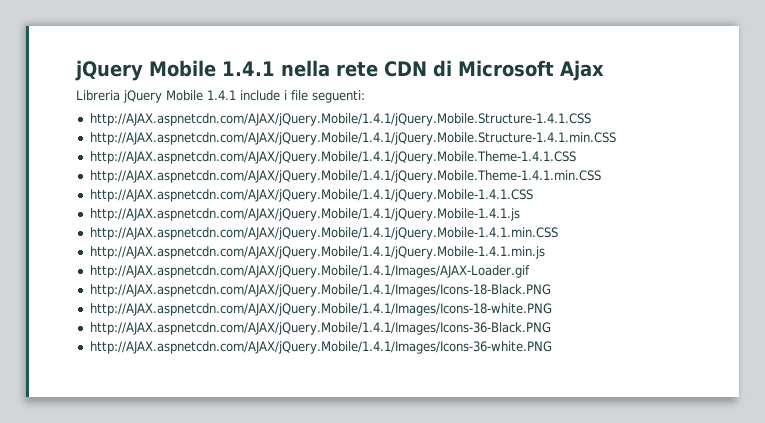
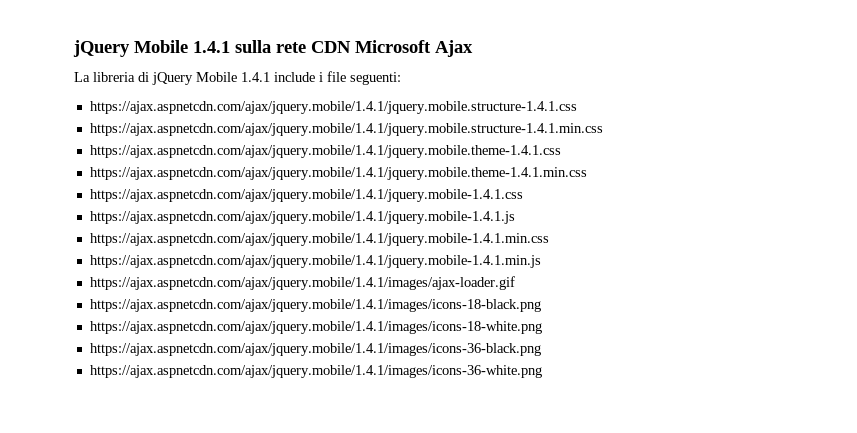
[75,60,330,81] jQuery Mobile 1.4.1 nella -> [73,40,271,57] jQuery Mobile 1.4.1 sulla
[433,60,452,77] di -> (351, 47) none
[76,90,120,101] Libreria -> [74,72,149,82] La libreria di
[89,113,591,126] [89,132,616,145] [89,151,576,164] [89,170,601,183] [89,189,533,202] [89,208,520,221] [89,227,558,240] [89,246,545,259] [89,265,530,278] [89,284,551,297] [89,303,552,316] [89,322,551,335] [89,341,552,354] http://AJAX.aspnetcdn.com/AJAX/jQuery.Mobile/1.4.1/jQuery.Mobile.Structure-1.4.1.CSS // http://AJAX.aspnetcdn.com/AJAX/jQuery.Mobile/1.4.1/jQuery.Mobile.Structure-1.4.1.min.CSS // http://AJAX.aspnetcdn.com/AJAX/jQuery.Mobile/1.4.1/jQuery.Mobile.Theme-1.4.1.CSS // http://AJAX.aspnetcdn.com/AJAX/jQuery.Mobile/1.4.1/jQuery.Mobile.Theme-1.4.1.min.CSS // http://AJAX.aspnetcdn.com/AJAX/jQuery.Mobile/1.4.1/jQuery.Mobile-1.4.1.CSS // http://AJAX.aspnetcdn.com/AJAX/jQuery.Mobile/1.4.1/jQuery.Mobile-1.4.1.js // http://AJAX.aspnetcdn.com/AJAX/jQuery.Mobile/1.4.1/jQuery.Mobile-1.4.1.min.CSS // http://AJAX.aspnetcdn.com/AJAX/jQuery.Mobile/1.4.1/jQuery.Mobile-1.4.1.min.js // http://AJAX.aspnetcdn.com/AJAX/jQuery.Mobile/1.4.1/Images/AJAX-Loader.gif // http://AJAX.aspnetcdn.com/AJAX/jQuery.Mobile/1.4.1/Images/Icons-18-Black.PNG // http://AJAX.aspnetcdn.com/AJAX/jQuery.Mobile/1.4.1/Images/Icons-18-white.PNG // http://AJAX.aspnetcdn.com/AJAX/jQuery.Mobile/1.4.1/Images/Icons-36-Black.PNG // http://AJAX.aspnetcdn.com/AJAX/jQuery.Mobile/1.4.1/Images/Icons-36-white.PNG -> [89,101,577,114] [89,123,603,136] [89,145,561,158] [89,167,587,180] [89,189,523,202] [89,211,515,224] [89,233,549,246] [89,255,541,268] [89,276,515,290] [89,299,541,312] [89,321,542,334] [89,343,541,356] [89,365,542,378] https://ajax.aspnetcdn.com/ajax/jquery.mobile/1.4.1/jquery.mobile.structure-1.4.1.css // https://ajax.aspnetcdn.com/ajax/jquery.mobile/1.4.1/jquery.mobile.structure-1.4.1.min.css // https://ajax.aspnetcdn.com/ajax/jquery.mobile/1.4.1/jquery.mobile.theme-1.4.1.css // https://ajax.aspnetcdn.com/ajax/jquery.mobile/1.4.1/jquery.mobile.theme-1.4.1.min.css // https://ajax.aspnetcdn.com/ajax/jquery.mobile/1.4.1/jquery.mobile-1.4.1.css // https://ajax.aspnetcdn.com/ajax/jquery.mobile/1.4.1/jquery.mobile-1.4.1.js // https://ajax.aspnetcdn.com/ajax/jquery.mobile/1.4.1/jquery.mobile-1.4.1.min.css // https://ajax.aspnetcdn.com/ajax/jquery.mobile/1.4.1/jquery.mobile-1.4.1.min.js // https://ajax.aspnetcdn.com/ajax/jquery.mobile/1.4.1/images/ajax-loader.gif // https://ajax.aspnetcdn.com/ajax/jquery.mobile/1.4.1/images/icons-18-black.png // https://ajax.aspnetcdn.com/ajax/jquery.mobile/1.4.1/images/icons-18-white.png // https://ajax.aspnetcdn.com/ajax/jquery.mobile/1.4.1/images/icons-36-black.png // https://ajax.aspnetcdn.com/ajax/jquery.mobile/1.4.1/images/icons-36-white.png

